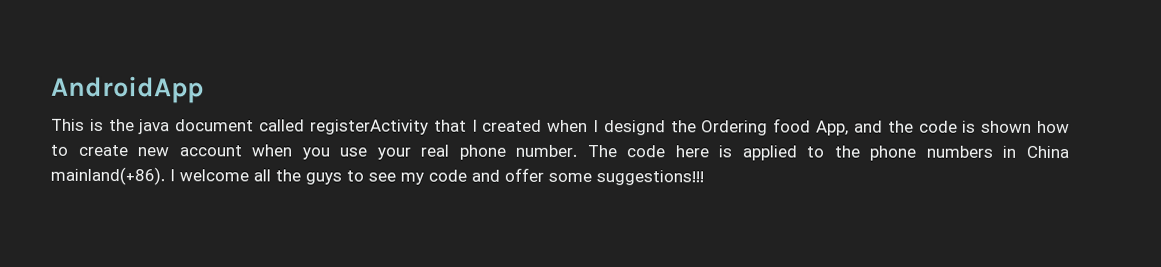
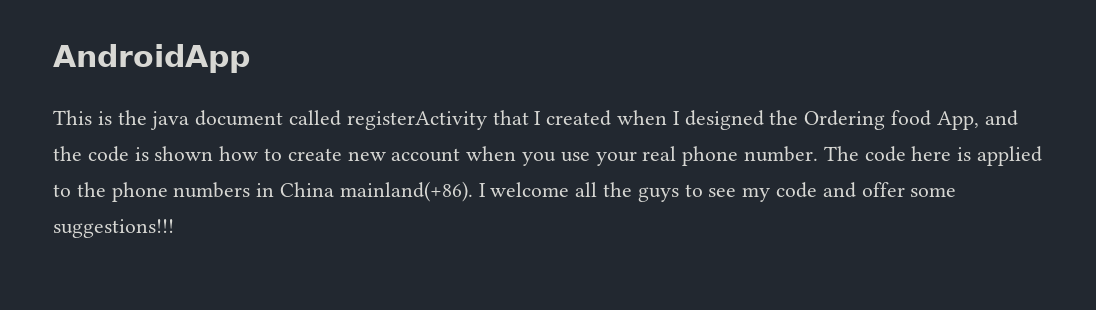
[602,120,666,136] designd -> [684,110,764,130] designed

